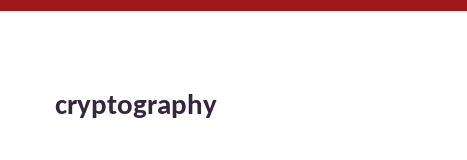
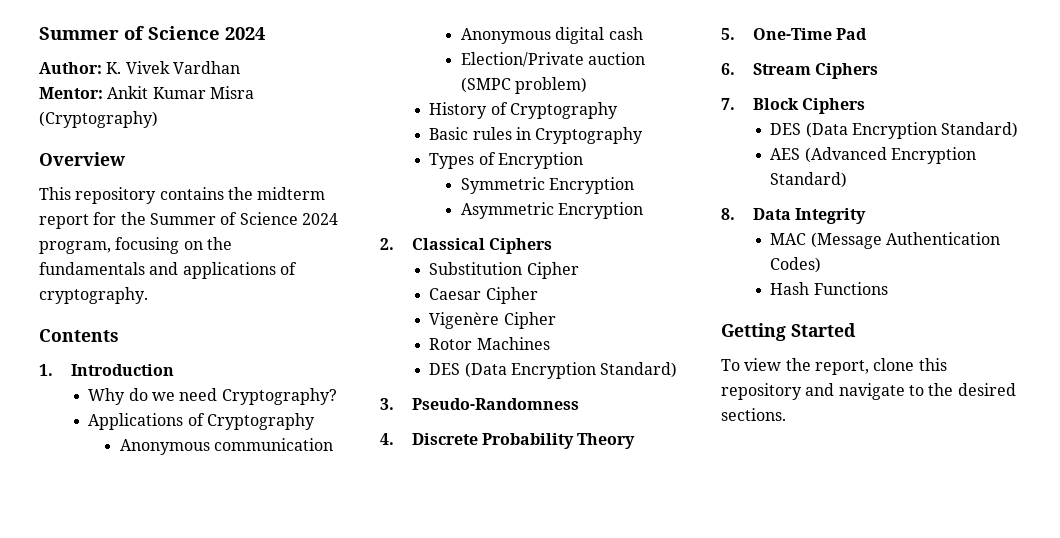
[55,94,217,118] cryptography -> [39,26,265,40] [39,61,240,74] [39,86,254,99] [39,111,158,128] [39,152,125,166] [39,187,326,204] [39,212,338,229] [39,237,232,254] [39,262,297,279] [39,287,148,304] [39,329,119,342] [39,364,174,376] [88,388,337,405] [88,413,315,430] [119,438,334,455] [460,27,643,44] [460,52,646,67] [460,77,588,94] [429,102,618,119] [429,127,644,144] [429,152,583,169] [460,177,635,194] [460,202,644,219] [380,238,552,254] [429,262,579,279] [429,287,538,304] [429,312,556,329] [429,337,550,350] [429,362,678,379] [380,398,579,410] [380,433,636,449] [721,28,867,40] [721,63,878,79] [721,98,865,114] [770,122,1019,139] [770,147,976,164] [770,172,848,188] [721,208,866,224] [770,232,1000,249] [770,257,822,273] [770,282,888,295] [721,323,856,341] [721,358,947,375] [721,383,1016,400] [721,408,786,421] Summer of Science 2024 // Author: K. Vivek Vardhan // Mentor: Ankit Kumar Misra (Cryptography) // Overview // This repository contains the midterm report for the Summer of Science 2024 program, focusing on the fundamentals and applications of cryptography. // Contents // 1. Introduction // Why do we need Cryptography? // Applications of Cryptography // Anonymous communication // Anonymous digital cash // Election/Private auction (SMPC problem) // History of Cryptography // Basic rules in Cryptography // Types of Encryption // Symmetric Encryption // Asymmetric Encryption // 2. Classical Ciphers // Substitution Cipher // Caesar Cipher // Vigenère Cipher // Rotor Machines // DES (Data Encryption Standard) // 3. Pseudo-Randomness // 4. Discrete Probability Theory // 5. One-Time Pad // 6. Stream Ciphers // 7. Block Ciphers // DES (Data Encryption Standard) // AES (Advanced Encryption Standard) // 8. Data Integrity // MAC (Message Authentication Codes) // Hash Functions // Getting Started // To view the report, clone this repository and navigate to the desired sections.

